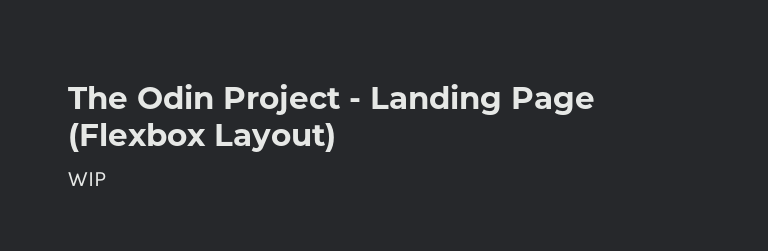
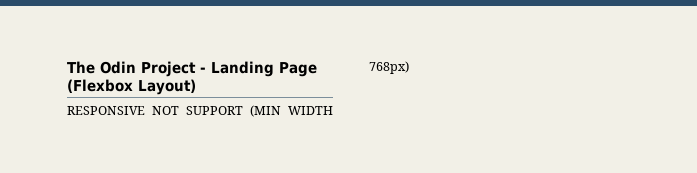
[68,172,106,186] WIP -> [67,105,333,117] [369,61,409,74] RESPONSIVE NOT SUPPORT (MIN WIDTH 768px)

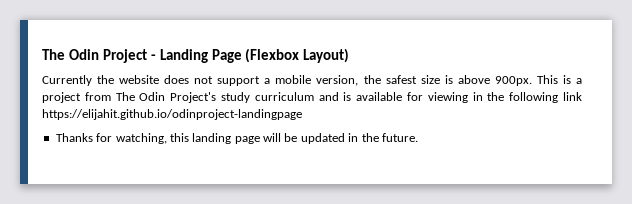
[67,105,333,117] [369,61,409,74] RESPONSIVE NOT SUPPORT (MIN WIDTH 768px) -> [42,75,582,86] [42,92,582,103] [42,109,302,120] [55,133,418,144] Currently the website does not support a mobile version, the safest size is above 900px. This is a project from The Odin Project's study curriculum and is available for viewing in the following link https://elijahit.github.io/odinproject-landingpage // Thanks for watching, this landing page will be updated in the future.

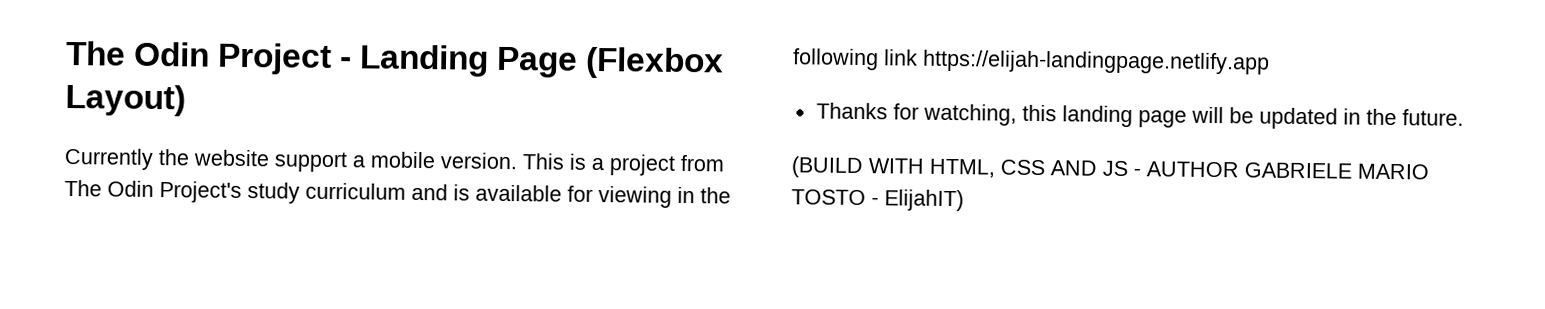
[164,75,214,84] does not -> (270, 158) none
[316,75,532,86] version, the safest size is above 900px. -> [440,152,517,170] version.
[42,109,302,120] https://elijahit.github.io/odinproject-landingpage -> [922,49,1270,75] https://elijah-landingpage.netlify.app
(418, 137) none -> [791,156,1429,180] [791,189,964,212] // (BUILD WITH HTML, CSS AND JS - AUTHOR GABRIELE MARIO TOSTO - ElijahIT)

